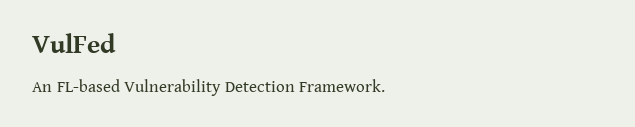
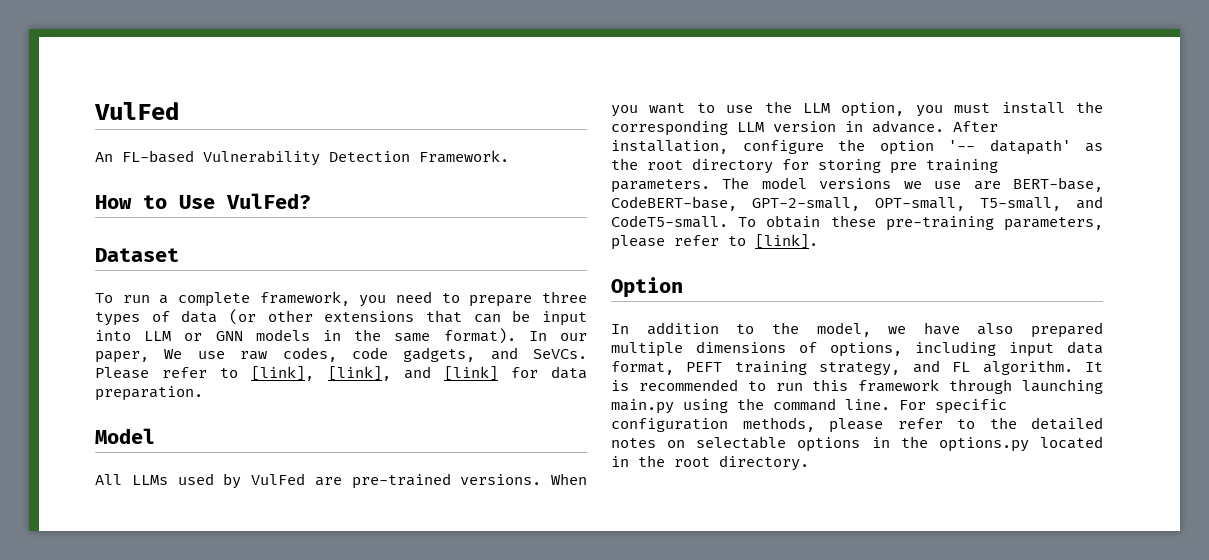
(386, 85) none -> [95,193,311,209] [95,248,179,262] [95,291,587,307] [95,309,587,326] [95,328,587,344] [95,347,587,363] [95,366,587,381] [95,386,203,401] [95,428,155,444] [95,473,587,489] [611,101,1103,117] [611,120,998,136] [611,139,1103,155] [611,158,998,174] [611,177,1103,193] [611,196,1103,211] [611,215,1103,231] [611,234,818,250] [611,277,683,298] [611,322,1103,338] [611,341,1103,357] [611,360,1103,376] [611,379,1103,394] [611,398,1007,414] [611,417,1103,433] [611,436,1103,452] [611,455,809,471] // How to Use VulFed? // Dataset // To run a complete framework, you need to prepare three types of data (or other extensions that can be input into LLM or GNN models in the same format). In our paper, We use raw codes, code gadgets, and SeVCs. Please refer to [link], [link], and [link] for data preparation. // Model // All LLMs used by VulFed are pre-trained versions. When you want to use the LLM option, you must install the corresponding LLM version in advance. After installation, configure the option '-- datapath' as the root directory for storing pre training parameters. The model versions we use are BERT-base, CodeBERT-base, GPT-2-small, OPT-small, T5-small, and CodeT5-small. To obtain these pre-training parameters, please refer to [link]. // Option // In addition to the model, we have also prepared multiple dimensions of options, including input data format, PEFT training strategy, and FL algorithm. It is recommended to run this framework through launching main.py using the command line. For specific configuration methods, please refer to the detailed notes on selectable options in the options.py located in the root directory.

